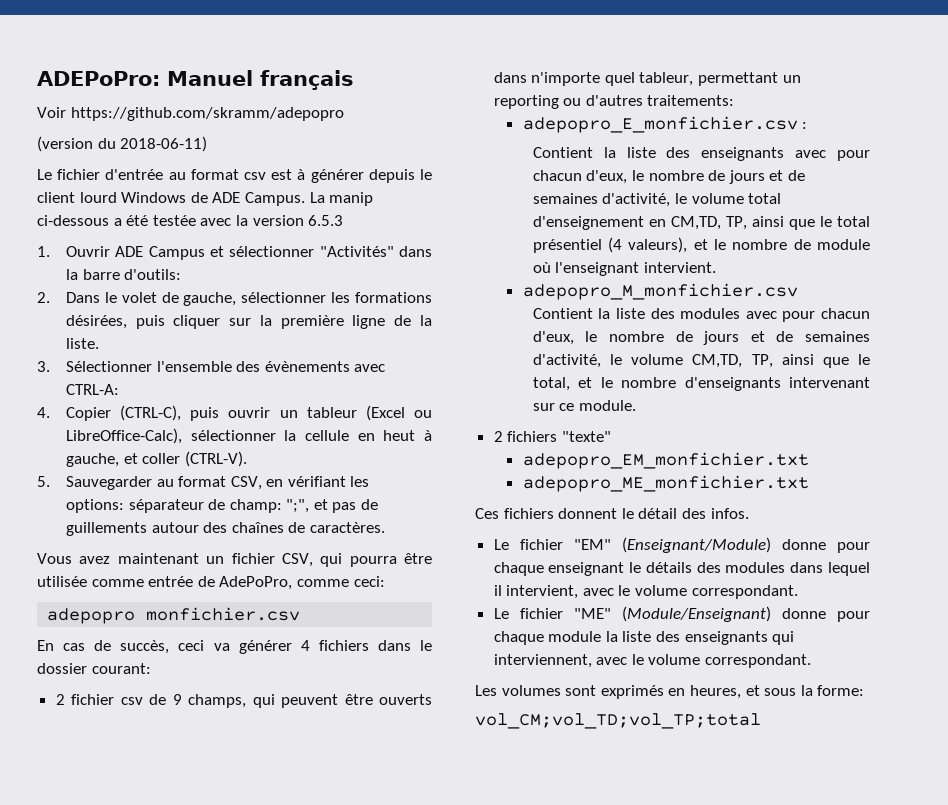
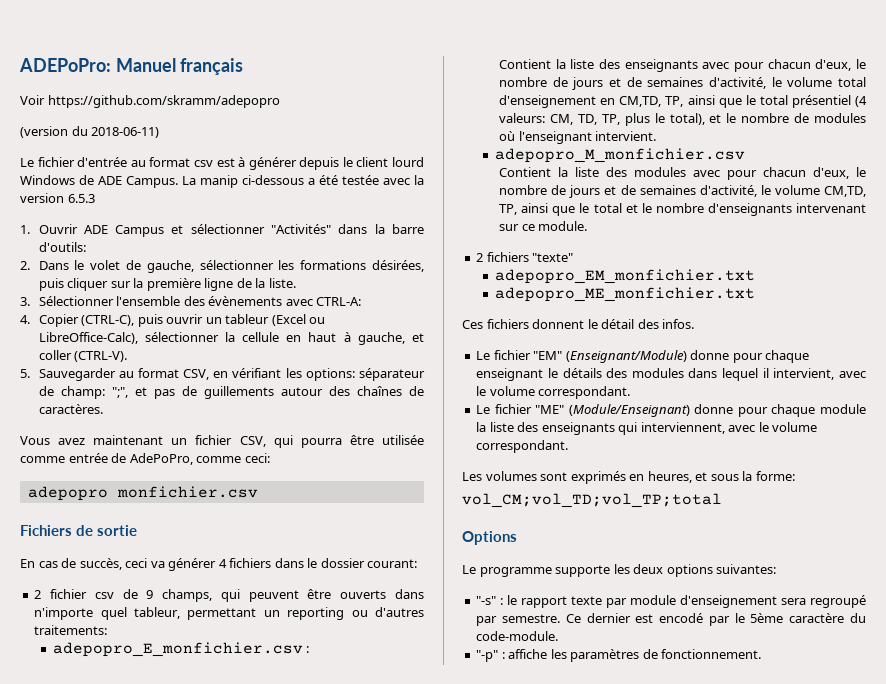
[383,430,416,441] heut -> [308,332,337,342] haut
(301, 614) none -> [20,525,138,536] // Fichiers de sortie
[628,237,688,253] valeurs), -> [499,113,705,126] valeurs: CM, TD, TP, plus le total),
[817,239,870,250] module -> [814,113,866,123] modules
[532,377,570,391] total, -> [593,203,622,213] total
(761, 721) none -> [462,531,517,545] [462,564,777,577] [476,595,867,608] [476,613,866,626] [476,631,559,641] [476,649,762,662] // Options // Le programme supporte les deux options suivantes: // "-s" : le rapport texte par module d'enseignement sera regroupé par semestre. Ce dernier est encodé par le 5ème caractère du code-module. // "-p" : affiche les paramètres de fonctionnement.

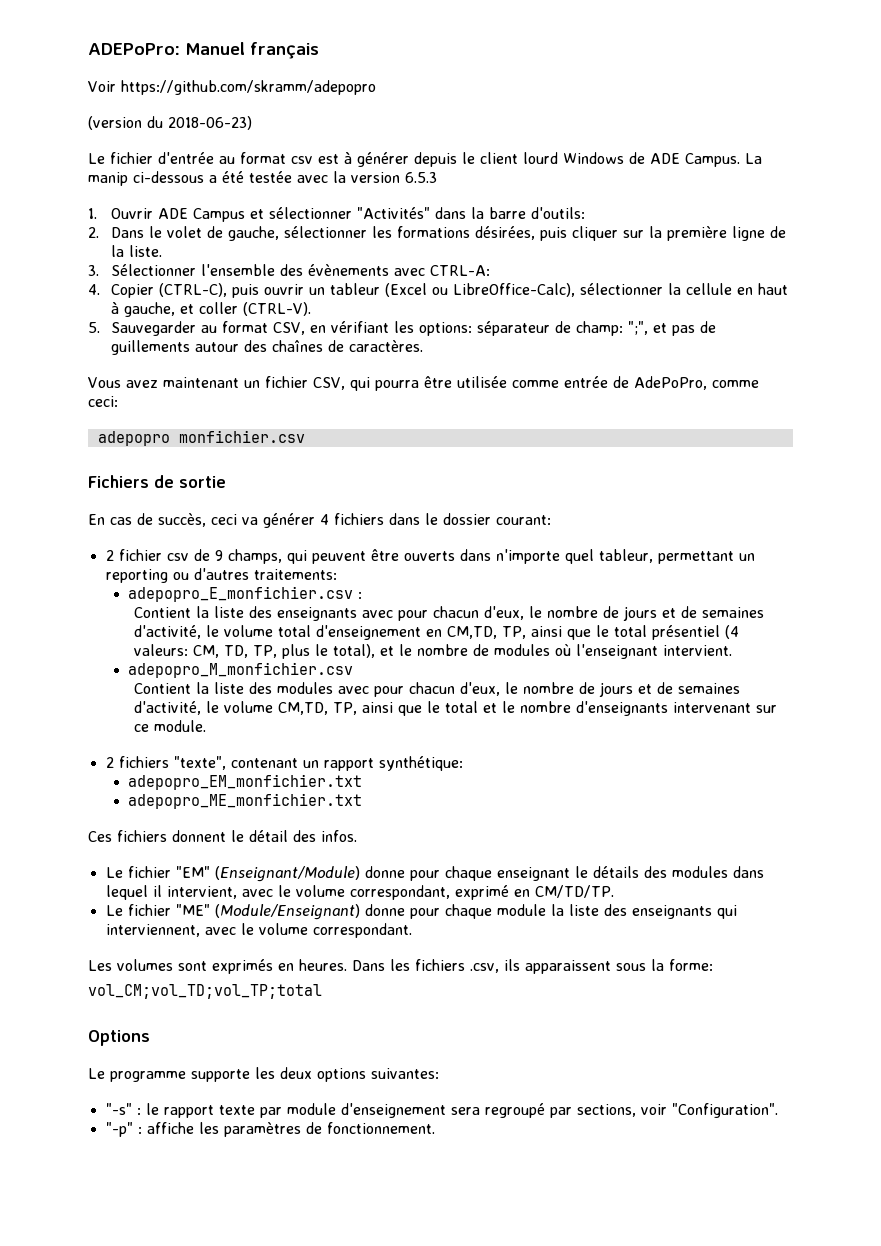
[91,127,160,138] 2018-06-11) -> [168,116,252,130] 2018-06-23)
[532,253,574,262] "texte" -> [173,756,463,771] "texte", contenant un rapport synthétique:
[538,386,631,399] correspondant. -> [349,885,614,900] correspondant, exprimé en CM/TD/TP.
[647,471,708,483] heures, et -> [299,959,611,974] heures. Dans les fichiers .csv, ils apparaissent
[502,613,866,626] [476,631,559,641] semestre. Ce dernier est encodé par le 5ème caractère du code-module. -> [576,1103,778,1118] sections, voir "Configuration".

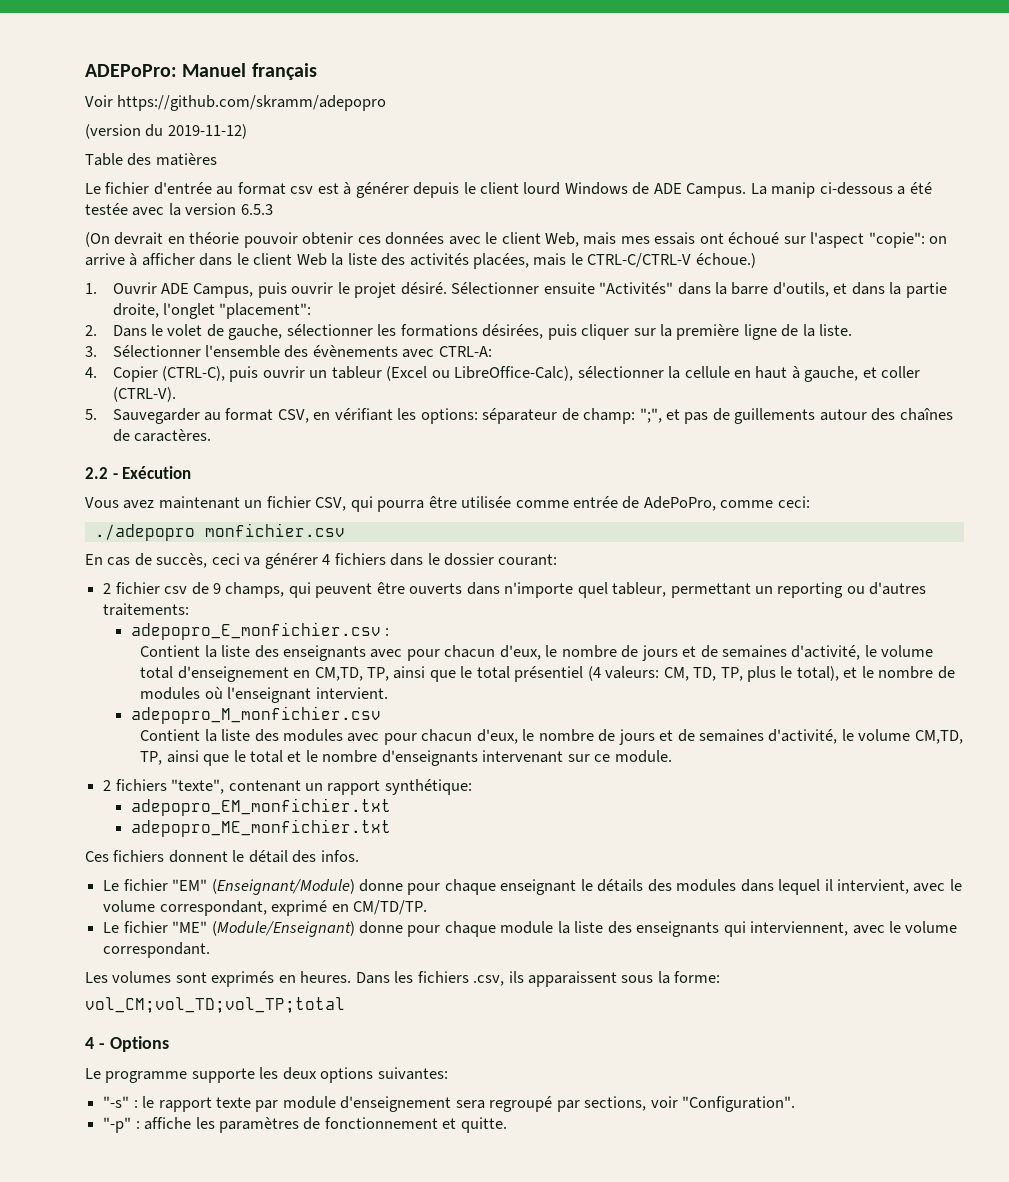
[168,116,252,130] 2018-06-23) -> [167,124,247,139] [85,153,217,166] 2019-11-12) // Table des matières
[88,207,585,222] 1. Ouvrir ADE Campus et sélectionner "Activités" dans la barre d'outils: -> [85,232,948,248] [85,253,756,269] [85,282,947,298] [112,303,312,319] (On devrait en théorie pouvoir obtenir ces données avec le client Web, mais mes essais ont échoué sur l'aspect "copie": on arrive à afficher dans le client Web la liste des activités placées, mais le CTRL-C/CTRL-V échoue.) // 1. Ouvrir ADE Campus, puis ouvrir le projet désiré. Sélectionner ensuite "Activités" dans la barre d'outils, et dans la partie droite, l'onglet "placement":
(423, 346) none -> [85,466,192,479] // 2.2 - Exécution
[97,431,170,446] adepopro -> [94,524,195,541] ./adepopro
[88,475,226,488] // Fichiers de sortie -> (345, 530) none
(322, 991) none -> [85,1037,105,1049] 4 -
[326,1122,435,1134] fonctionnement. -> [324,1117,507,1133] fonctionnement et quitte.

